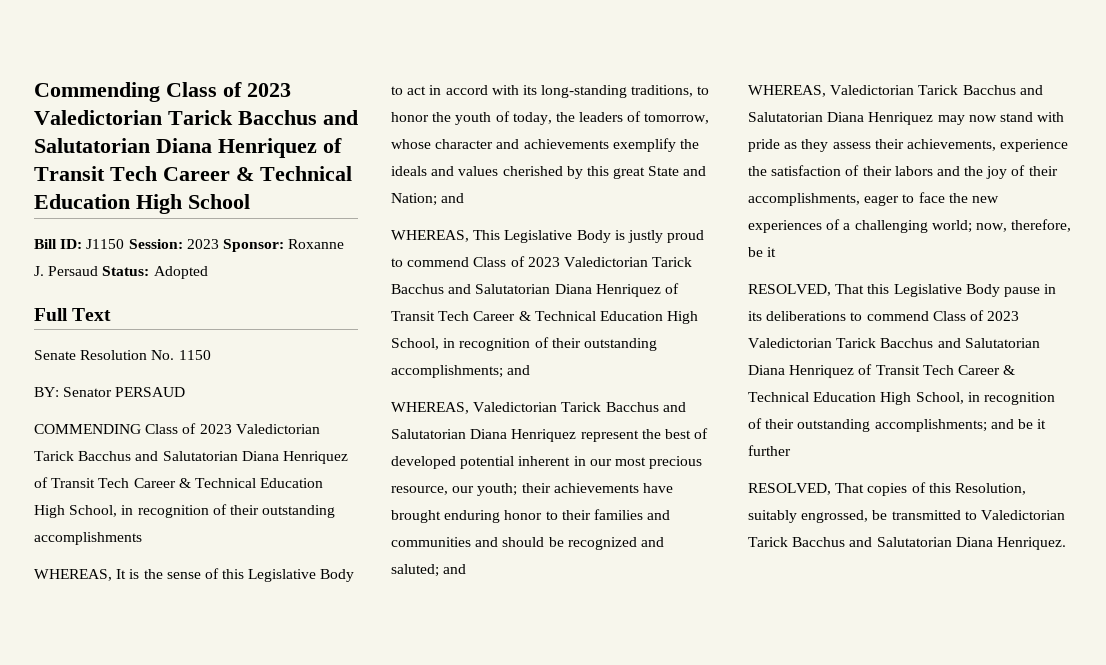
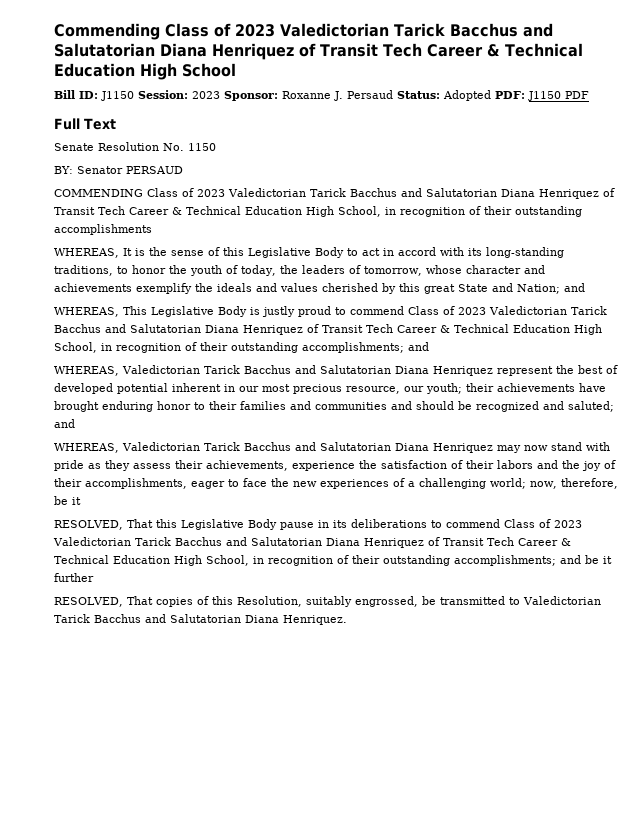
(208, 272) none -> [495,91,589,101] PDF: J1150 PDF

